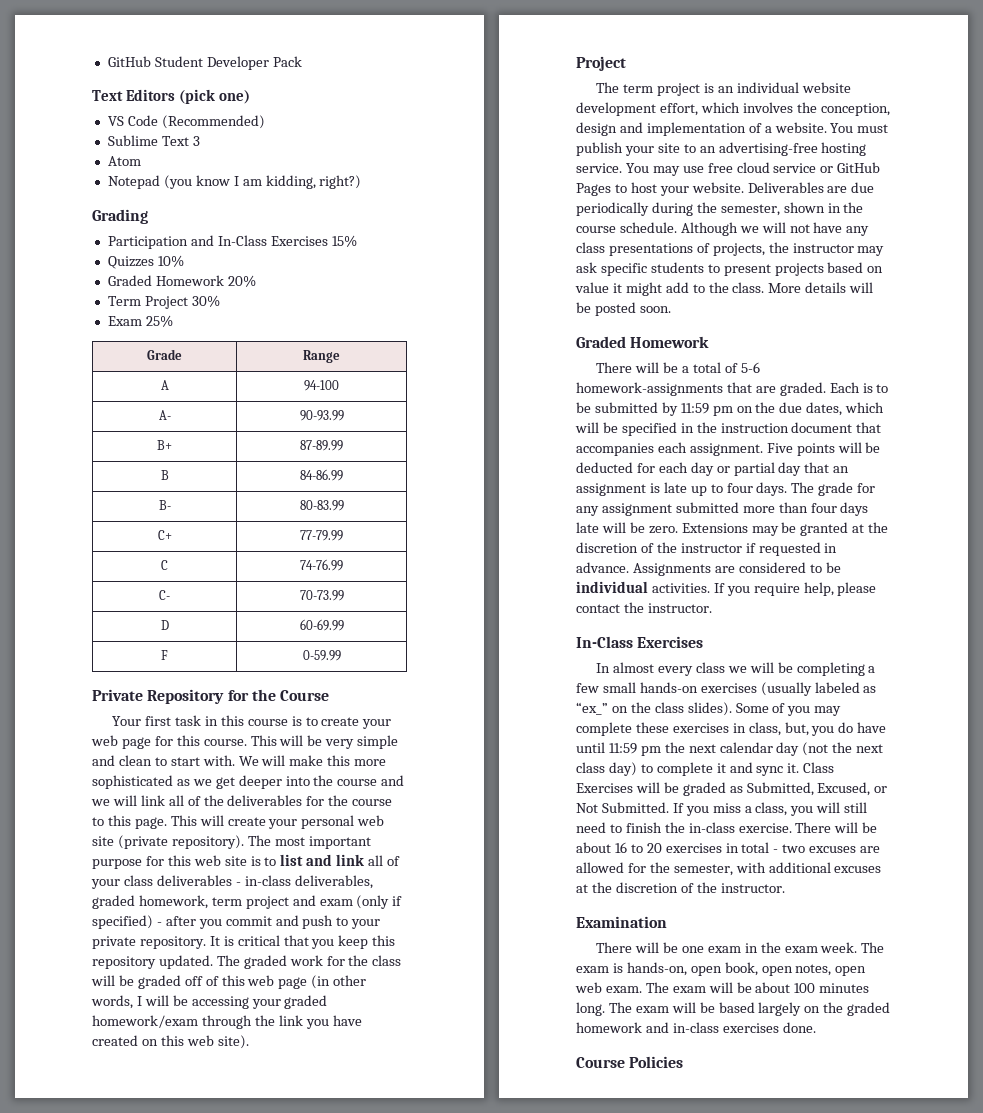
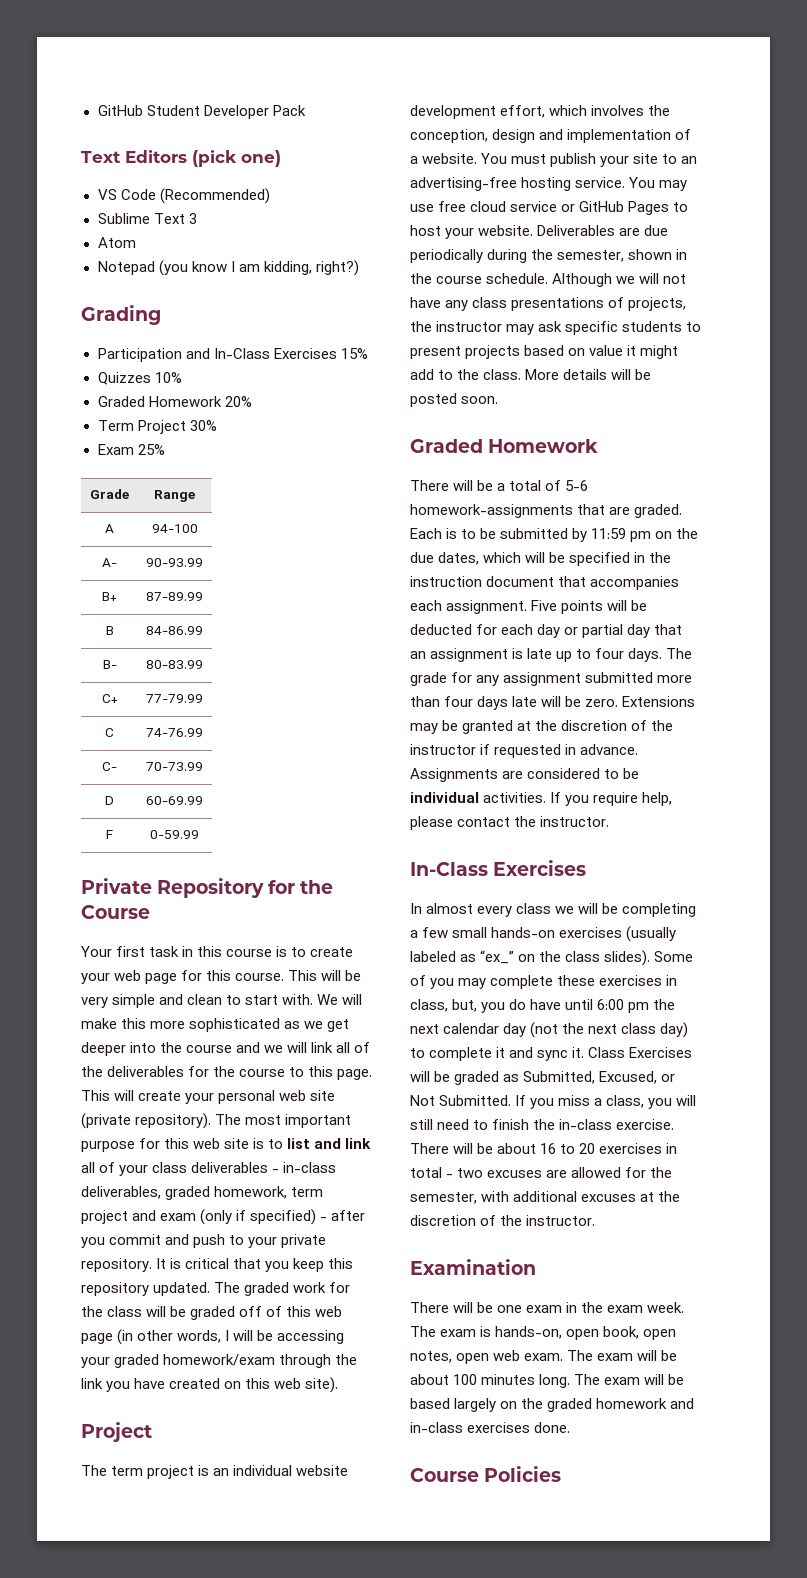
[608,743,637,754] 11:59 -> [597,999,625,1010] 6:00

